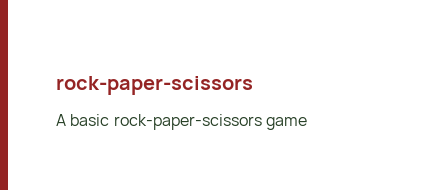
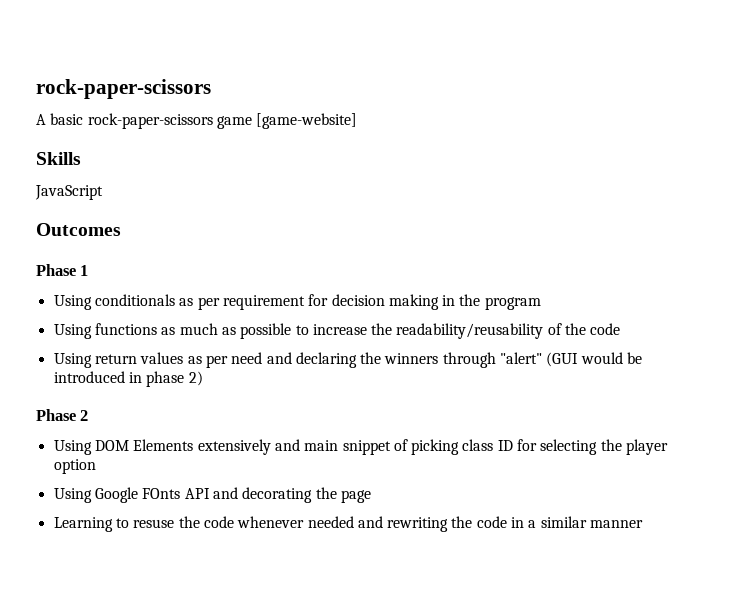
(307, 123) none -> [256,113,358,129] [36,152,81,165] [35,185,103,200] [36,223,121,236] [36,264,89,276] [53,294,541,310] [53,323,621,339] [53,352,643,368] [53,371,203,387] [36,409,89,421] [53,439,669,455] [53,459,96,474] [53,487,371,503] [53,516,644,532] [game-website] // Skills // JavaScript // Outcomes // Phase 1 // Using conditionals as per requirement for decision making in the program // Using functions as much as possible to increase the readability/reusability of the code // Using return values as per need and declaring the winners through "alert" (GUI would be introduced in phase 2) // Phase 2 // Using DOM Elements extensively and main snippet of picking class ID for selecting the player option // Using Google FOnts API and decorating the page // Learning to resuse the code whenever needed and rewriting the code in a similar manner

